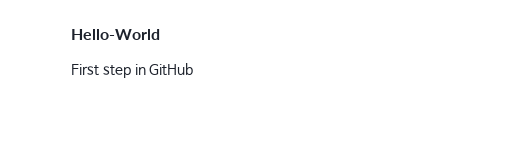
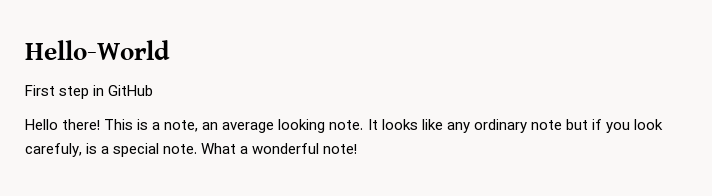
(194, 69) none -> [25,119,663,133] [25,143,358,157] // Hello there! This is a note, an average looking note. It looks like any ordinary note but if you look carefuly, is a special note. What a wonderful note!

